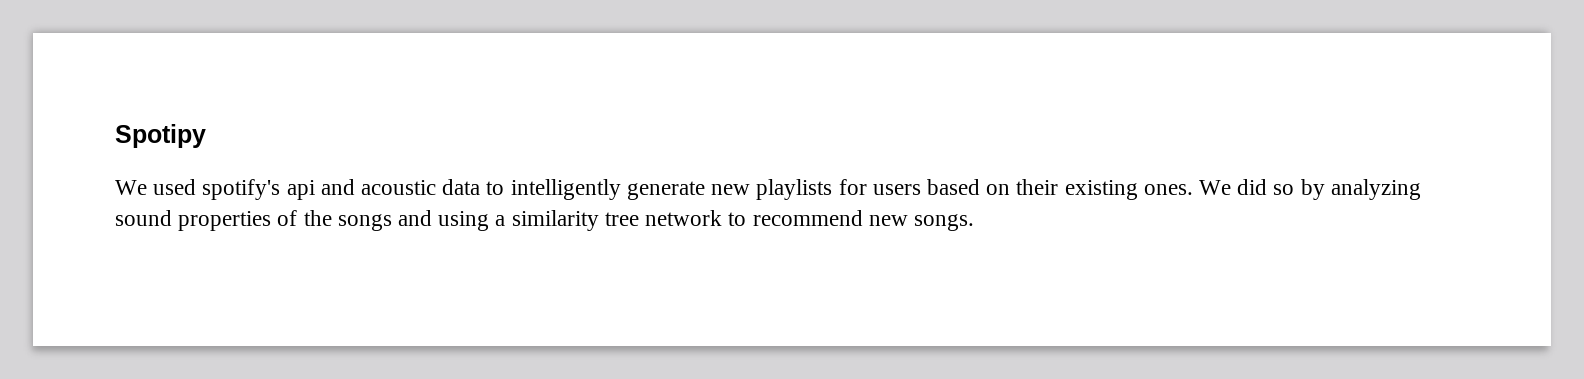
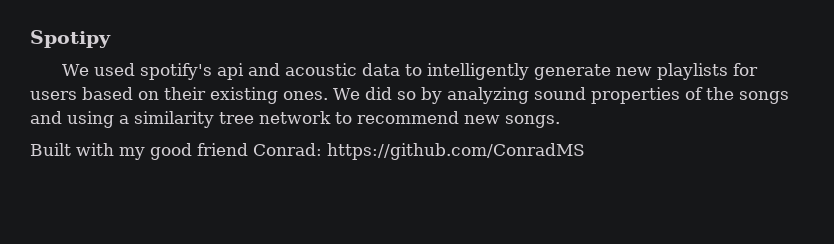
(974, 222) none -> [30,143,585,160] // Built with my good friend Conrad: https://github.com/ConradMS

